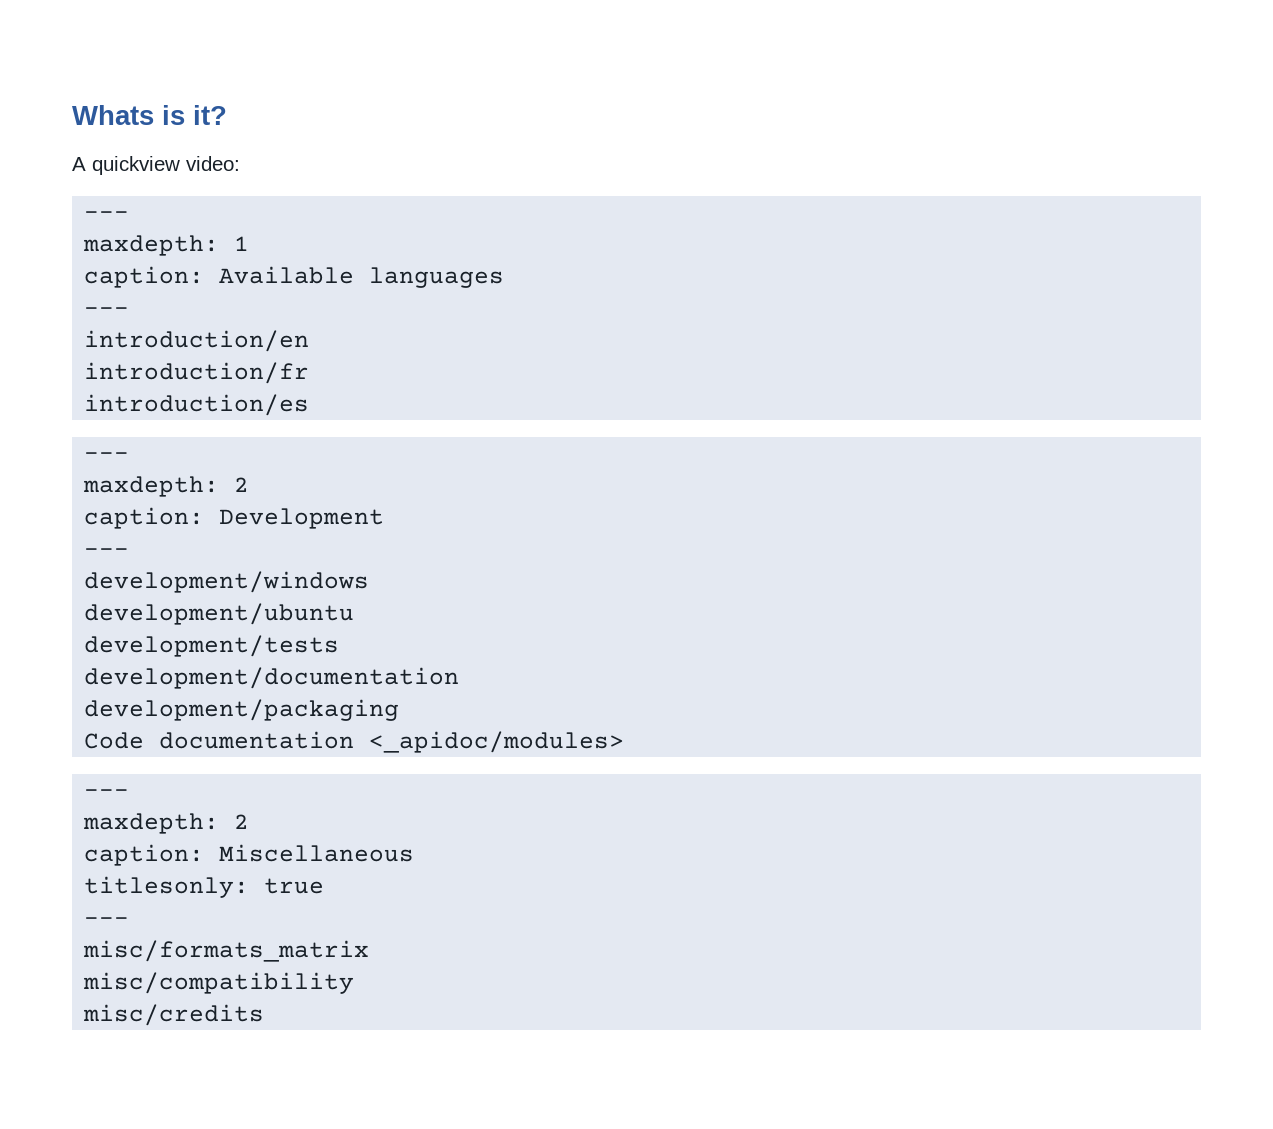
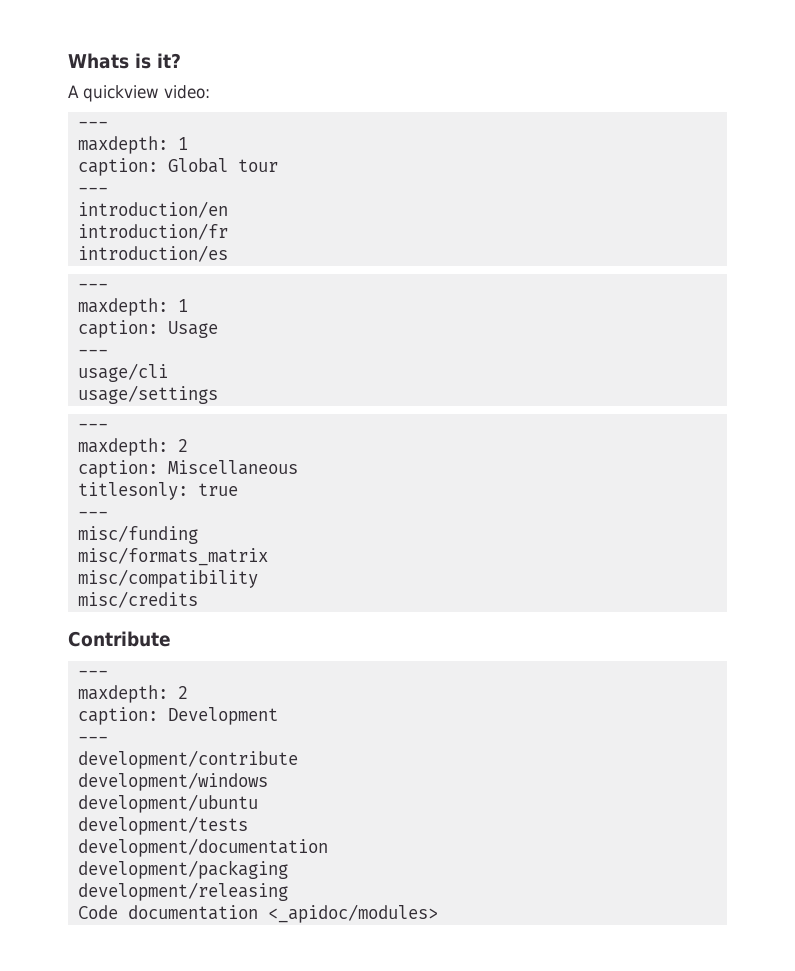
[219,266,505,288] Available languages -> [167,158,278,173] Global tour
[234,477,250,492] [84,507,385,529] [84,548,130,556] [84,571,370,593] [84,603,355,625] [84,635,340,657] [84,667,460,689] [84,699,400,721] [84,731,625,753] 2 // caption: Development // --- // development/windows // development/ubuntu // development/tests // development/documentation // development/packaging // Code documentation <_apidoc/modules> -> [177,299,188,312] [77,320,218,338] [77,349,108,356] [77,363,168,382] [77,385,218,404] 1 // caption: Usage // --- // usage/cli // usage/settings
(130, 921) none -> [77,525,198,544] // misc/funding
(265, 1015) none -> [68,631,171,647] [77,670,108,677] [77,685,188,703] [77,707,278,725] [77,736,108,743] [77,750,298,769] [77,772,268,791] [77,794,258,813] [77,816,248,835] [77,838,328,857] [77,860,288,879] [77,882,288,901] [77,904,438,923] // Contribute // --- // maxdepth: 2 // caption: Development // --- // development/contribute // development/windows // development/ubuntu // development/tests // development/documentation // development/packaging // development/releasing // Code documentation <_apidoc/modules>

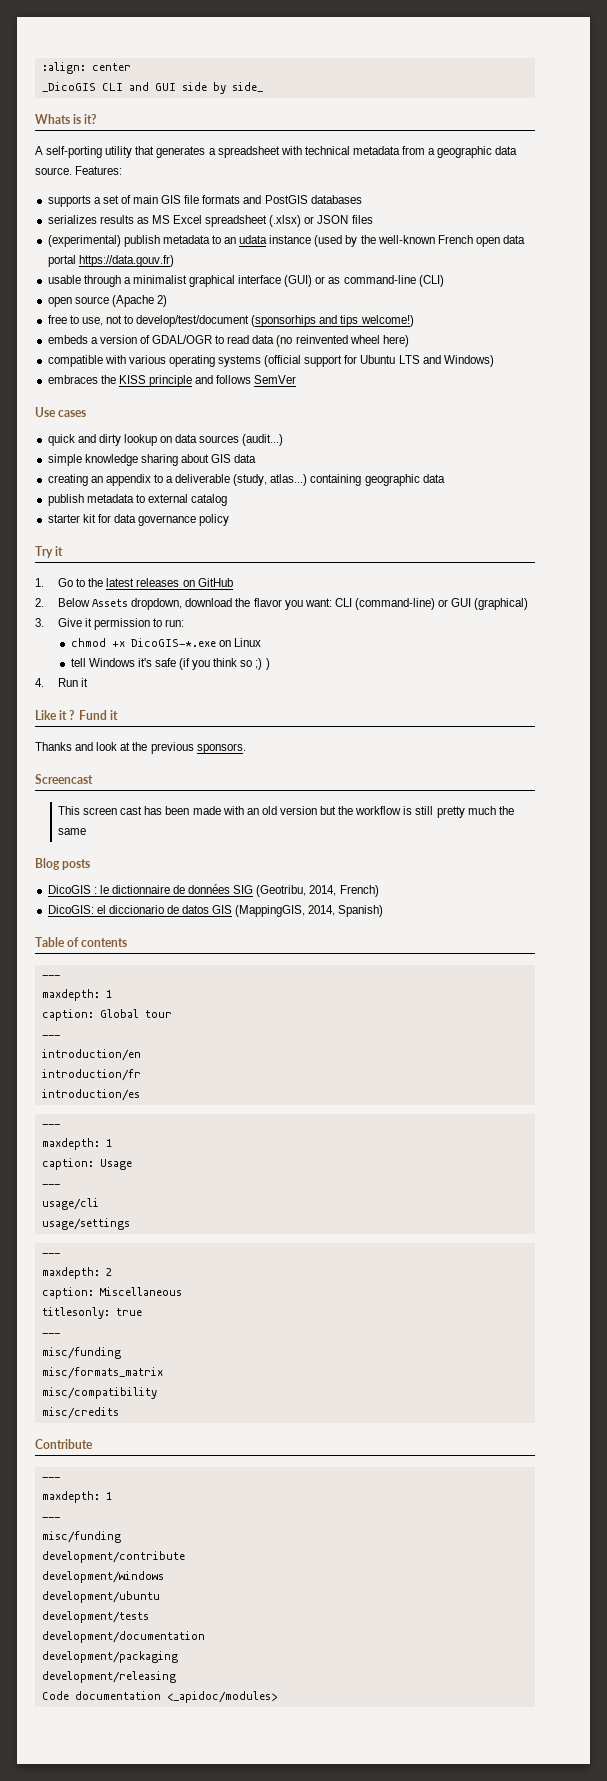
[68,53,181,69] [68,85,210,102] Whats is it? // A quickview video: -> [41,62,131,74] [41,82,263,94] [35,114,98,124] [35,146,518,158] [35,166,123,175] [47,195,362,207] [47,215,373,227] [47,235,526,247] [47,255,174,267] [47,275,444,287] [47,295,167,307] [47,315,414,327] [47,335,409,347] [47,355,494,367] [47,375,297,387] [35,407,87,417] [47,434,284,446] [47,454,257,466] [47,474,445,486] [47,494,228,506] [47,514,230,526] [35,546,64,558] [35,578,233,587] [35,598,529,610] [35,618,185,630] [70,638,261,647] [70,658,270,670] [35,678,89,687] [35,710,118,720] [35,742,246,754] [35,774,93,784] [57,806,514,818] [57,828,86,835] [35,858,91,870] [47,884,379,897] [47,905,384,917] [35,937,128,947] :align: center // _DicoGIS CLI and GUI side by side_ // Whats is it? // A self-porting utility that generates a spreadsheet with technical metadata from a geographic data source. Features: // supports a set of main GIS file formats and PostGIS databases // serializes results as MS Excel spreadsheet (.xlsx) or JSON files // (experimental) publish metadata to an udata instance (used by the well-known French open data portal https://data.gouv.fr) // usable through a minimalist graphical interface (GUI) or as command-line (CLI) // open source (Apache 2) // free to use, not to develop/test/document (sponsorhips and tips welcome!) // embeds a version of GDAL/OGR to read data (no reinvented wheel here) // compatible with various operating systems (official support for Ubuntu LTS and Windows) // embraces the KISS principle and follows SemVer // Use cases // quick and dirty lookup on data sources (audit...) // simple knowledge sharing about GIS data // creating an appendix to a deliverable (study, atlas...) containing geographic data // publish metadata to external catalog // starter kit for data governance policy // Try it // 1. Go to the latest releases on GitHub // 2. Below Assets dropdown, download the flavor you want: CLI (command-line) or GUI (graphical) // 3. Give it permission to run: // chmod +x DicoGIS-*.exe on Linux // tell Windows it's safe (if you think so ;) ) // 4. Run it // Like it ? Fund it // Thanks and look at the previous sponsors. // Screencast // This screen cast has been made with an old version but the workflow is still pretty much the same // Blog posts // DicoGIS : le dictionnaire de données SIG (Geotribu, 2014, French) // DicoGIS: el diccionario de datos GIS (MappingGIS, 2014, Spanish) // Table of contents
[177,686,188,699] [77,707,278,725] [77,736,108,743] 2 // caption: Development // --- -> [105,1492,112,1500] [41,1517,60,1520] [41,1531,121,1543] 1 // --- // misc/funding

